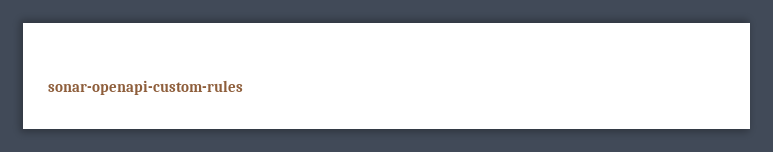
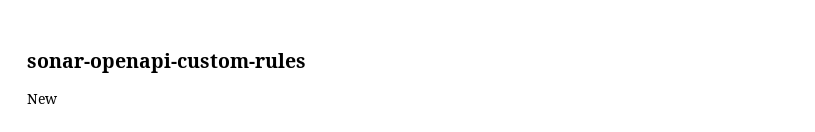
(243, 87) none -> [27,94,58,104] // New

